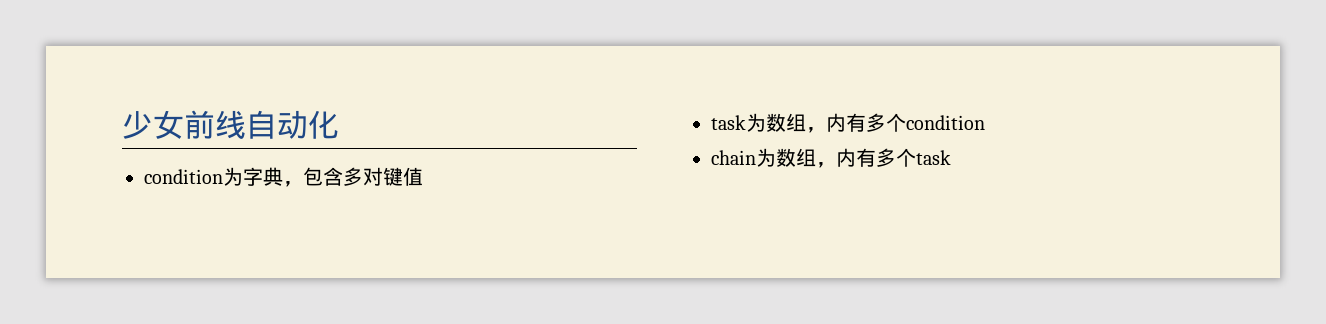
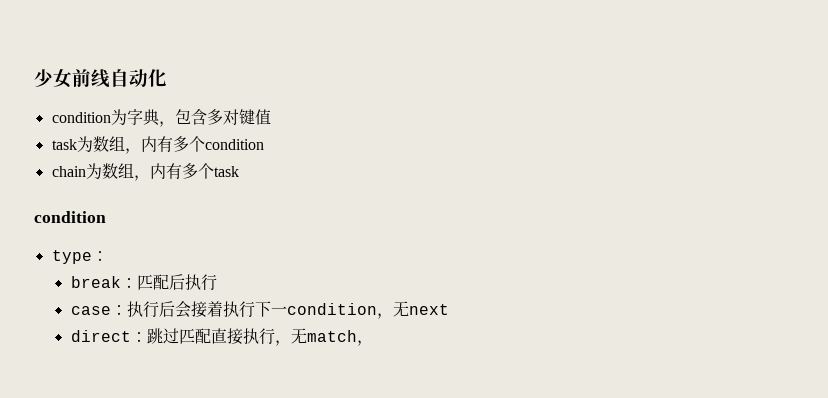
(951, 157) none -> [34,211,106,223] [51,250,108,264] [70,274,217,291] [70,301,449,319] [70,328,373,346] // condition // type： // break：匹配后执行 // case：执行后会接着执行下一condition，无next // direct：跳过匹配直接执行，无match，

